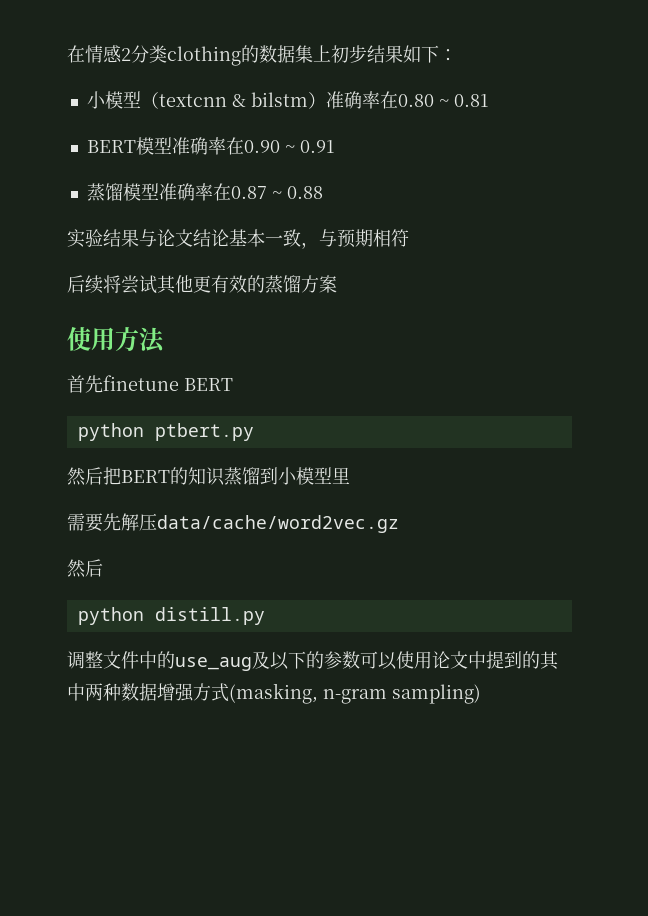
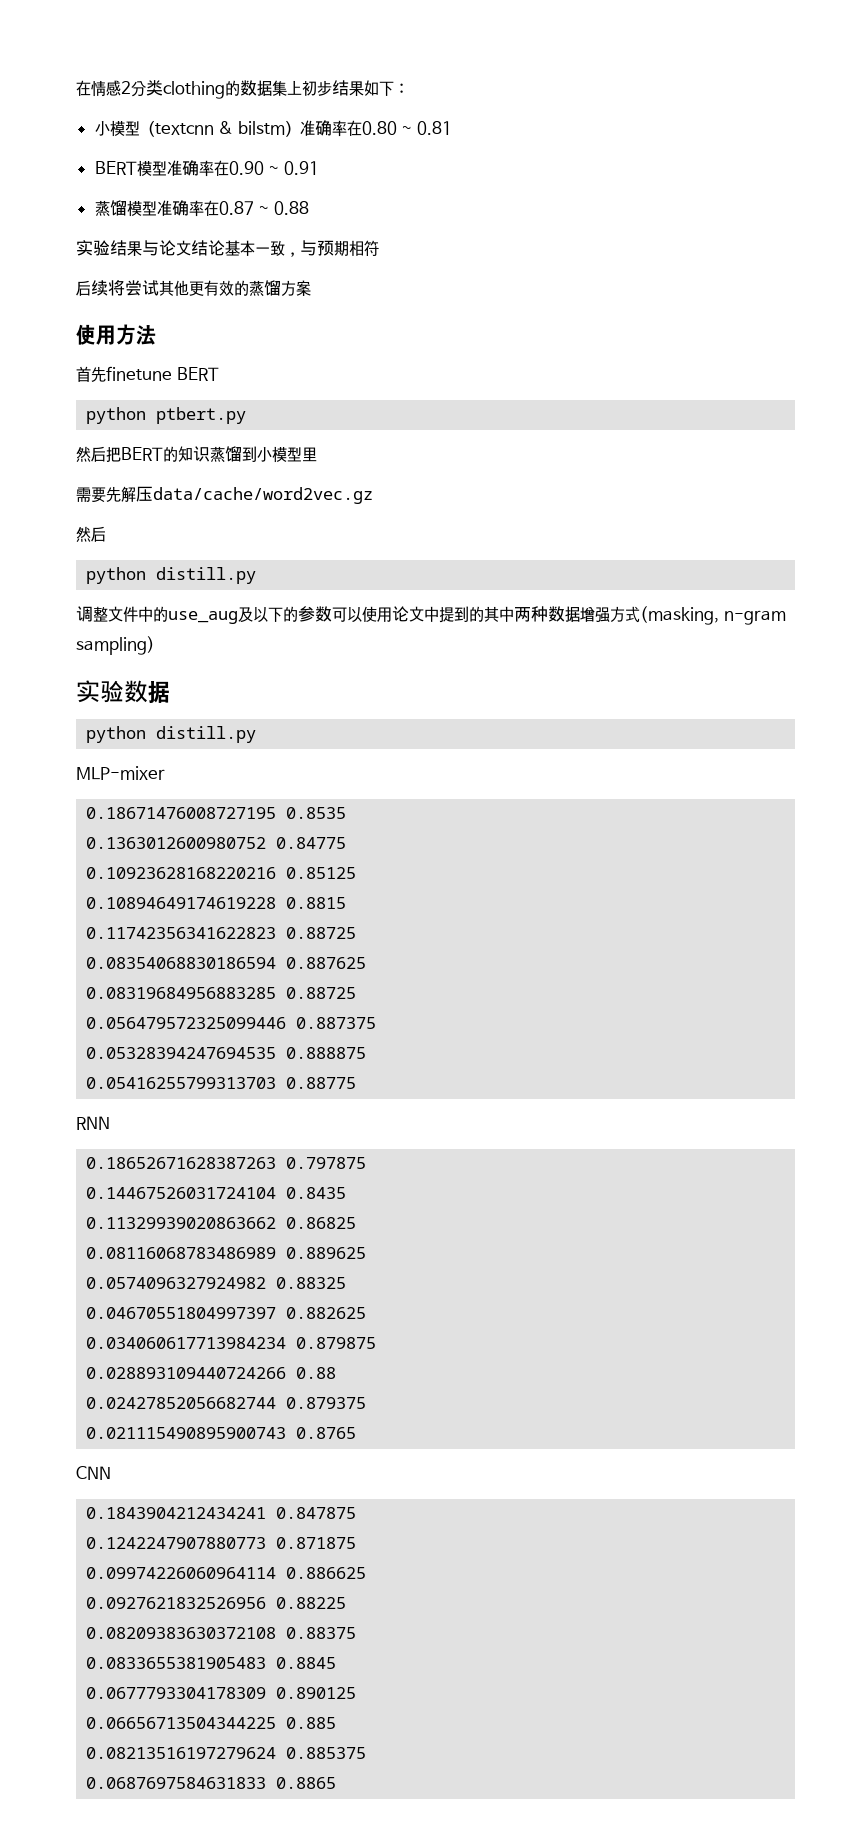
(481, 694) none -> [76,680,169,704] [86,726,257,743] [76,766,165,780] [86,807,347,819] [86,837,347,849] [86,867,357,879] [86,897,347,909] [86,927,357,939] [86,957,367,969] [86,987,357,999] [86,1017,377,1029] [86,1047,367,1059] [86,1077,357,1089] [76,1116,110,1130] [86,1157,367,1169] [86,1187,347,1199] [86,1217,357,1229] [86,1247,367,1259] [86,1277,347,1289] [86,1307,367,1319] [86,1337,377,1349] [86,1367,337,1379] [86,1397,367,1409] [86,1427,357,1439] [76,1466,111,1480] [86,1507,357,1519] [86,1537,357,1549] [86,1567,367,1579] [86,1597,347,1609] [86,1627,357,1639] [86,1657,337,1669] [86,1687,357,1699] [86,1717,337,1729] [86,1747,367,1759] [86,1777,337,1789] // 实验数据 // python distill.py // MLP-mixer // 0.18671476008727195 0.8535 // 0.1363012600980752 0.84775 // 0.10923628168220216 0.85125 // 0.10894649174619228 0.8815 // 0.11742356341622823 0.88725 // 0.08354068830186594 0.887625 // 0.08319684956883285 0.88725 // 0.056479572325099446 0.887375 // 0.05328394247694535 0.888875 // 0.05416255799313703 0.88775 // RNN // 0.18652671628387263 0.797875 // 0.14467526031724104 0.8435 // 0.11329939020863662 0.86825 // 0.08116068783486989 0.889625 // 0.0574096327924982 0.88325 // 0.04670551804997397 0.882625 // 0.034060617713984234 0.879875 // 0.028893109440724266 0.88 // 0.02427852056682744 0.879375 // 0.021115490895900743 0.8765 // CNN // 0.1843904212434241 0.847875 // 0.1242247907880773 0.871875 // 0.09974226060964114 0.886625 // 0.0927621832526956 0.88225 // 0.08209383630372108 0.88375 // 0.0833655381905483 0.8845 // 0.0677793304178309 0.890125 // 0.06656713504344225 0.885 // 0.08213516197279624 0.885375 // 0.0687697584631833 0.8865

